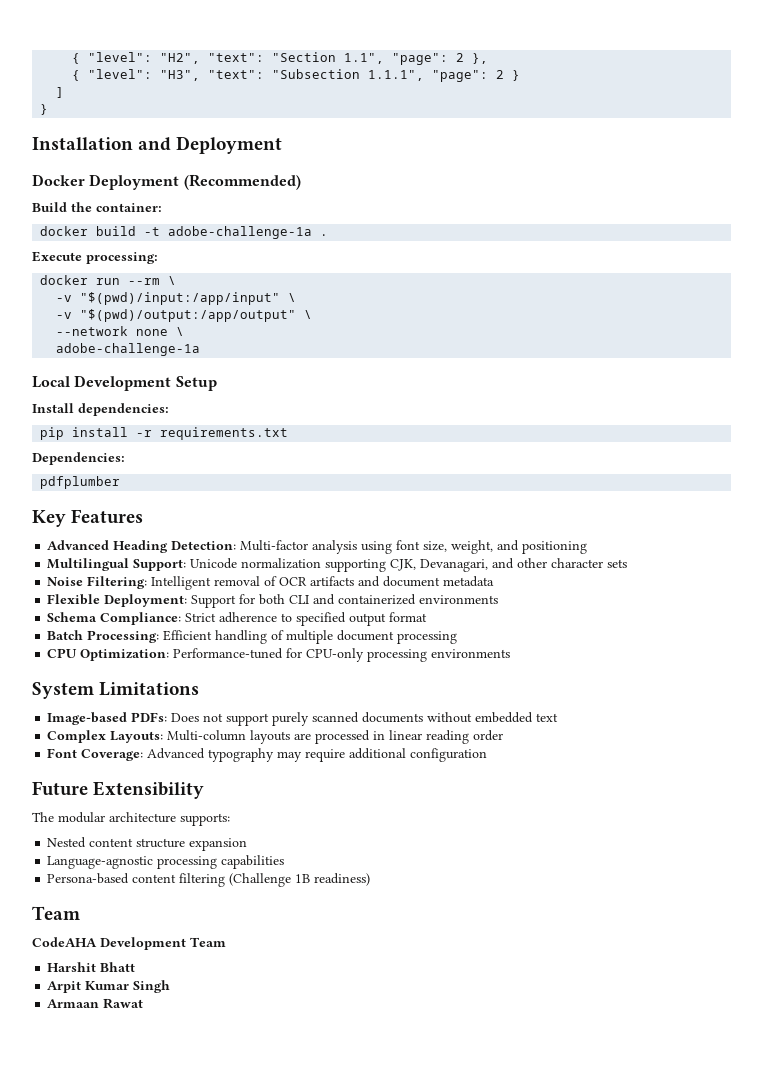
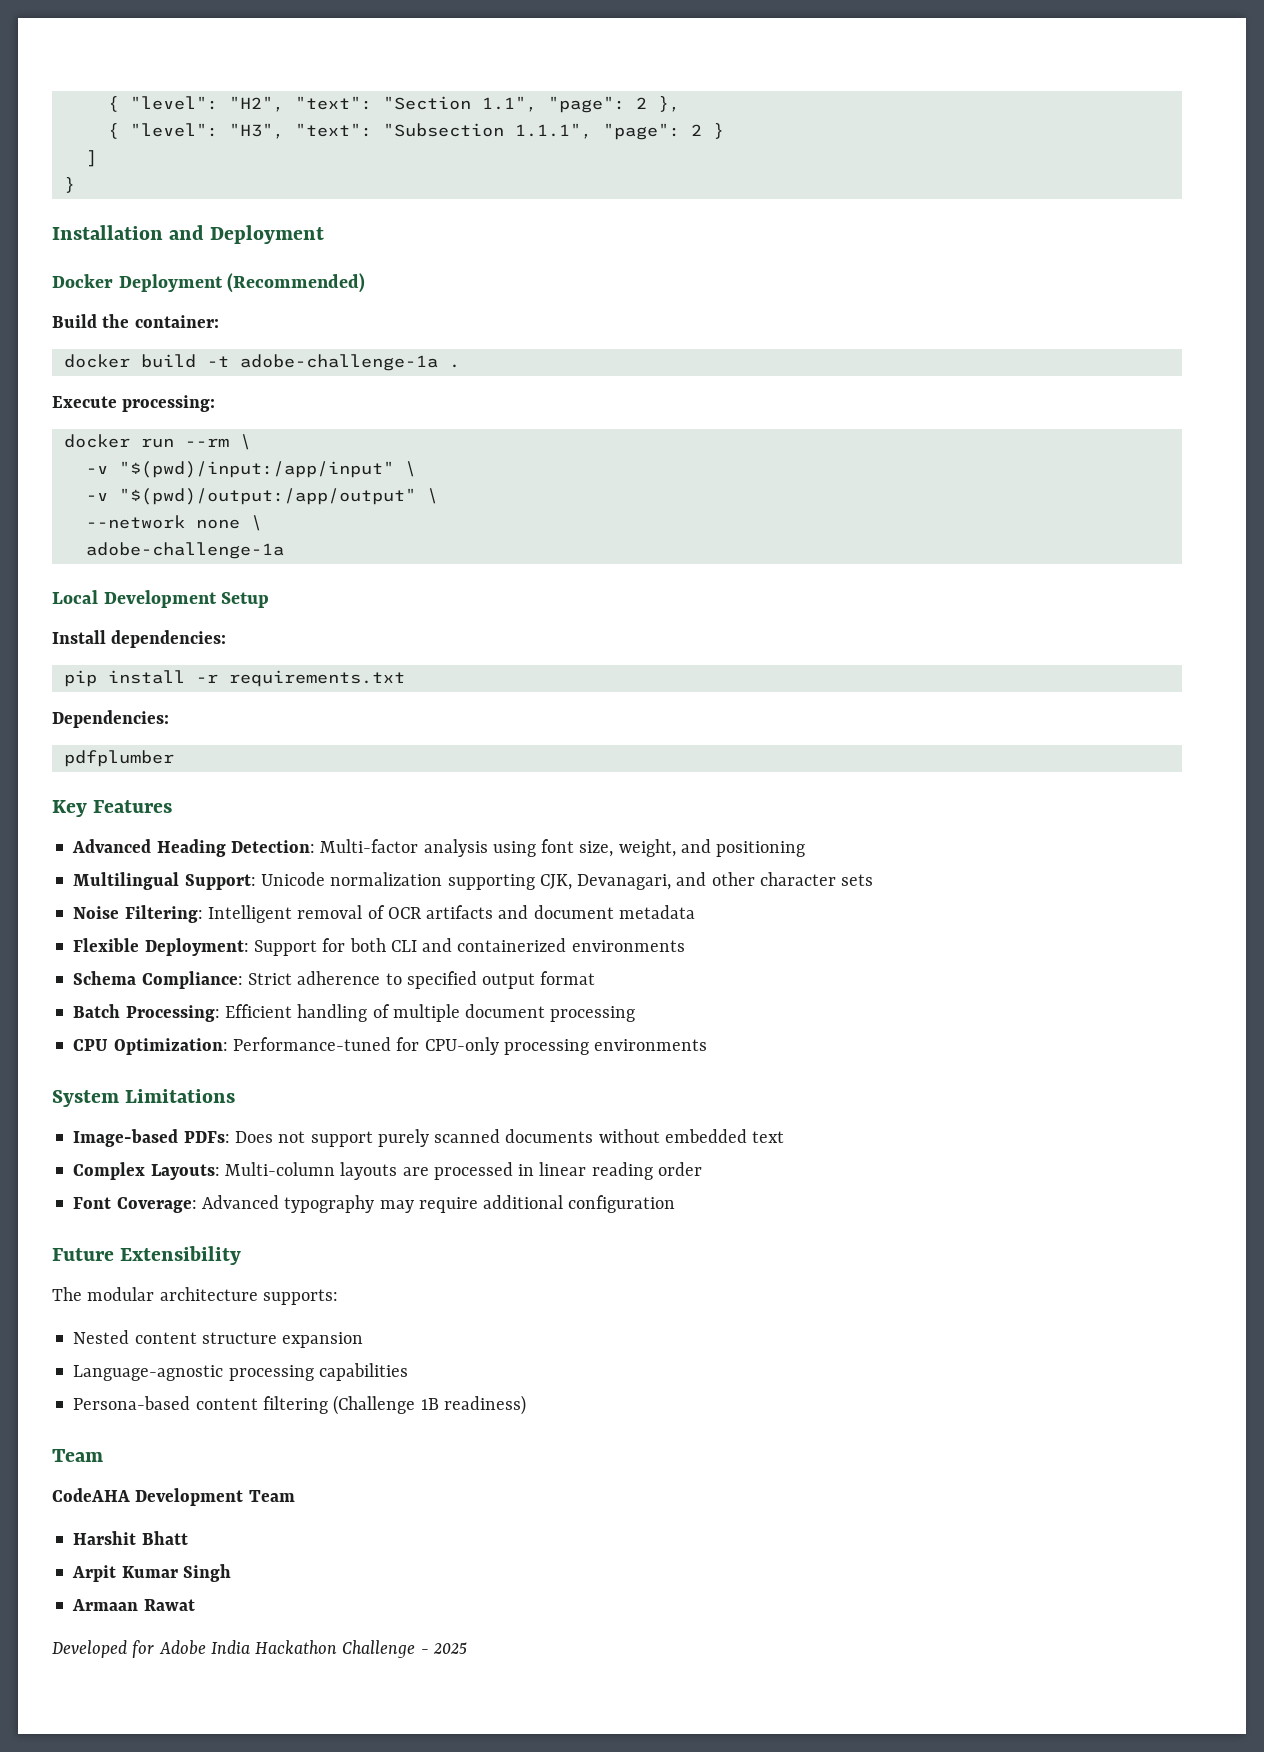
(144, 1003) none -> [52,1640,467,1658] // Developed for Adobe India Hackathon Challenge - 2025

